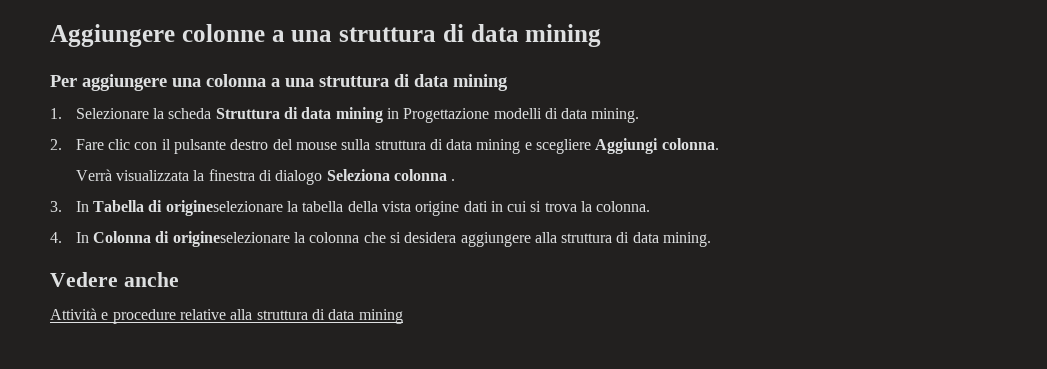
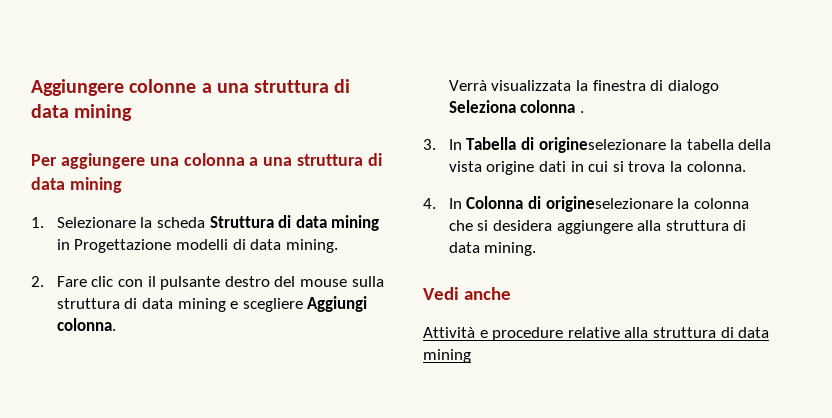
[50,272,118,287] Vedere -> [423,287,459,300] Vedi

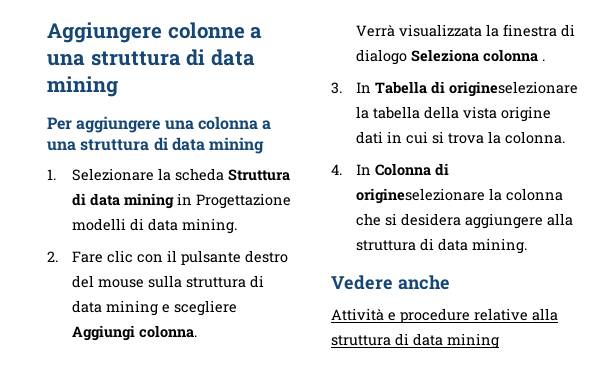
[423,287,459,300] Vedi -> [331,275,393,290] Vedere

